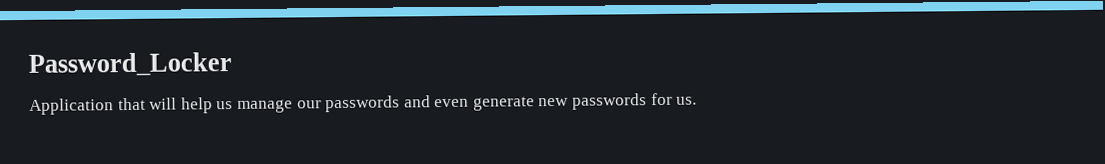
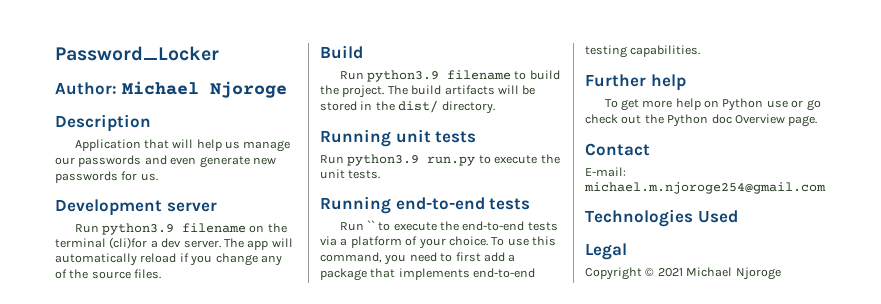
(232, 64) none -> [55,81,287,98] [55,114,151,132] // Author: Michael Njoroge // Description
(698, 100) none -> [55,199,217,216] [74,223,287,235] [55,237,293,250] [55,253,282,266] [55,269,162,279] [320,45,363,59] [339,70,560,82] [320,85,536,98] [320,100,495,114] [320,129,477,147] [320,154,560,166] [320,169,381,179] [320,196,531,214] [339,220,558,231] [320,236,556,249] [320,252,516,265] [320,268,536,281] [585,45,701,58] [585,74,686,91] [604,98,821,111] [585,114,818,127] [585,143,650,156] [585,167,626,177] [584,182,826,194] [585,209,738,227] [585,243,627,260] [585,267,781,280] // Development server // Run python3.9 filename on the terminal (cli)for a dev server. The app will automatically reload if you change any of the source files. // Build // Run python3.9 filename to build the project. The build artifacts will be stored in the dist/ directory. // Running unit tests // Run python3.9 run.py to execute the unit tests. // Running end-to-end tests // Run `` to execute the end-to-end tests via a platform of your choice. To use this command, you need to first add a package that implements end-to-end testing capabilities. // Further help // To get more help on Python use or go check out the Python doc Overview page. // Contact // E-mail: michael.m.njoroge254@gmail.com // Technologies Used // Legal // Copyright © 2021 Michael Njoroge

